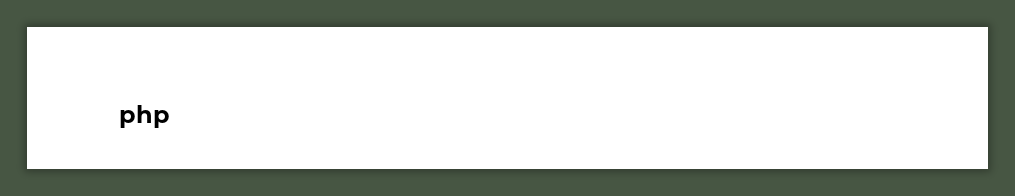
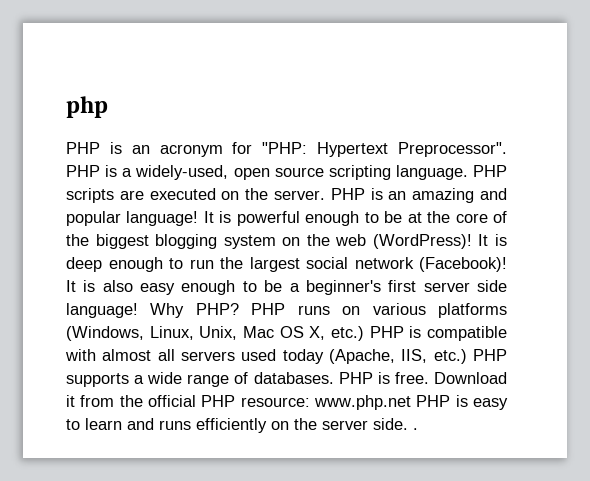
(170, 116) none -> [66,142,507,157] [66,165,507,180] [66,188,508,203] [66,211,507,226] [66,234,507,249] [66,257,507,272] [66,280,508,295] [66,303,507,318] [66,326,508,341] [65,349,507,364] [66,372,507,387] [66,395,508,410] [66,418,418,433] // PHP is an acronym for "PHP: Hypertext Preprocessor". PHP is a widely-used, open source scripting language. PHP scripts are executed on the server. PHP is an amazing and popular language! It is powerful enough to be at the core of the biggest blogging system on the web (WordPress)! It is deep enough to run the largest social network (Facebook)! It is also easy enough to be a beginner's first server side language! Why PHP? PHP runs on various platforms (Windows, Linux, Unix, Mac OS X, etc.) PHP is compatible with almost all servers used today (Apache, IIS, etc.) PHP supports a wide range of databases. PHP is free. Download it from the official PHP resource: www.php.net PHP is easy to learn and runs efficiently on the server side. .

